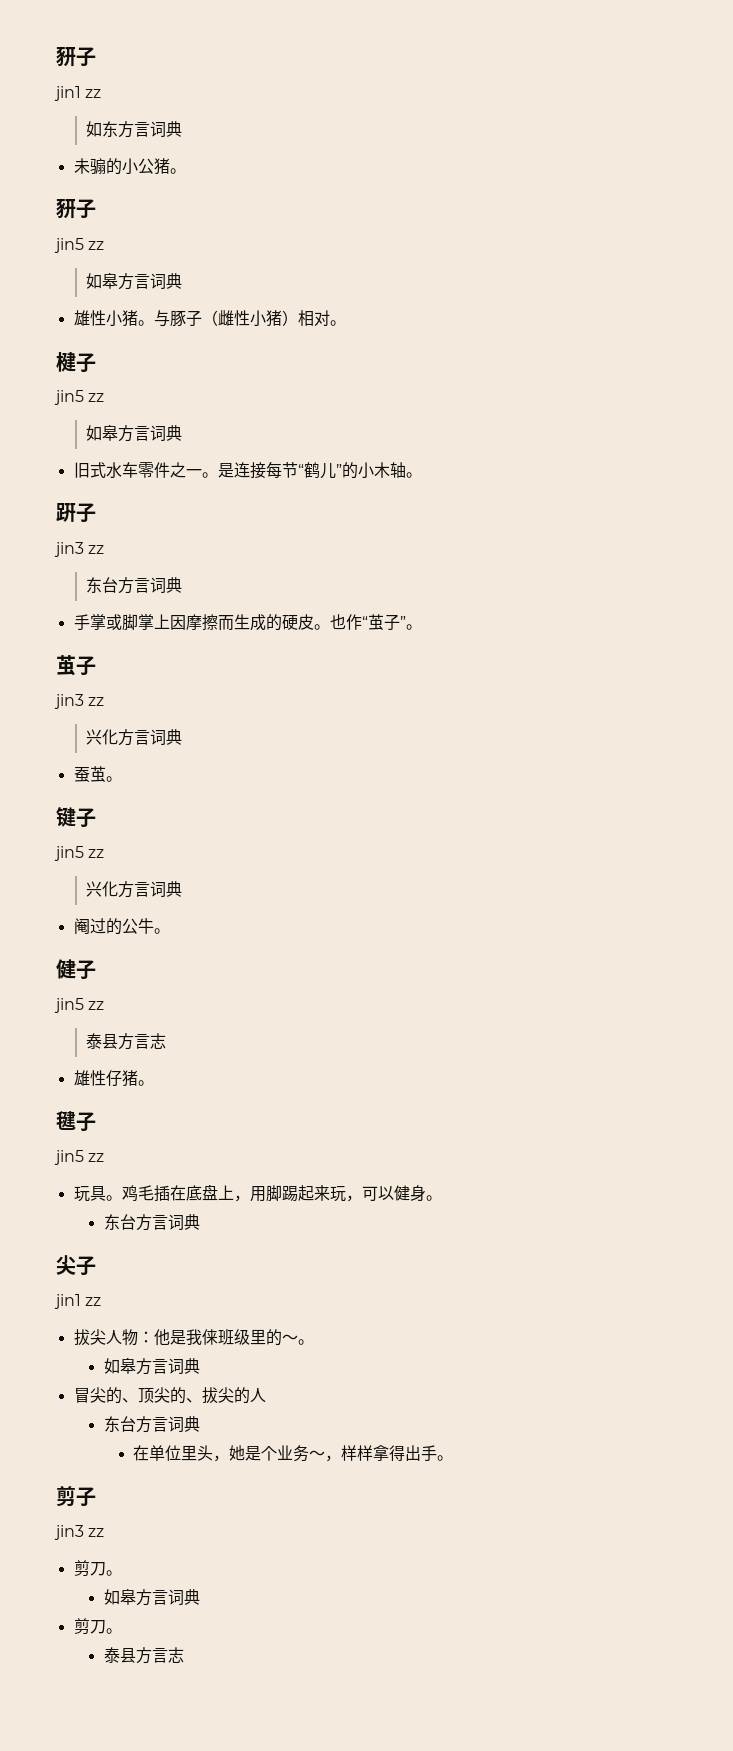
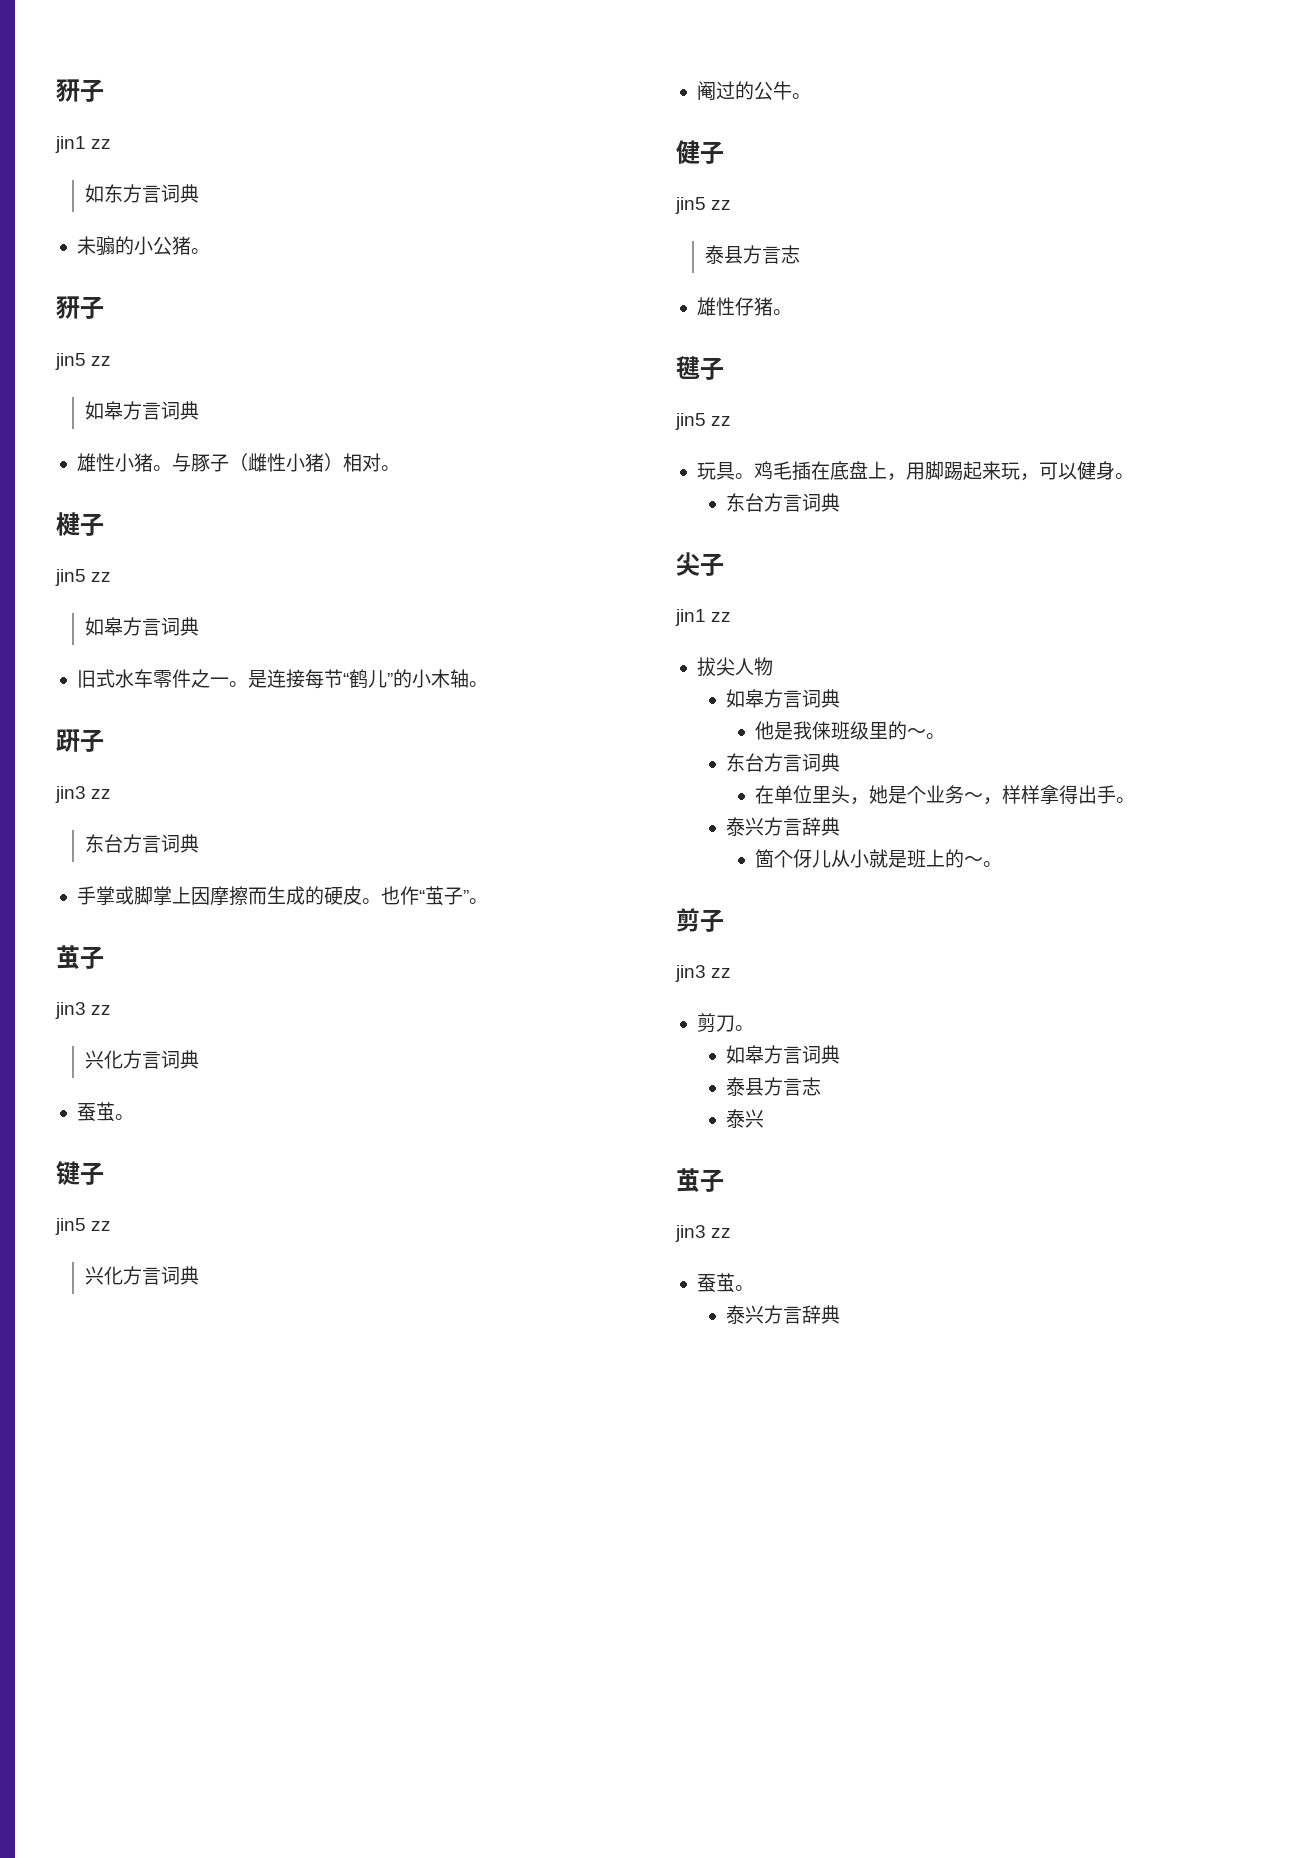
[137,1331,154,1343] ： -> [725,689,840,708] // 如皋方言词典 //
[103,1358,200,1375] [73,1387,266,1404] // 如皋方言词典 // 冒尖的、顶尖的、拔尖的人 -> (945, 736) none
(454, 1458) none -> [725,817,840,836] [754,849,1002,868] // 泰兴方言辞典 // 箇个伢儿从小就是班上的～。
[73,1618,122,1634] [103,1647,184,1664] // 剪刀。 // 泰县方言志 -> [725,1077,821,1096] [725,1109,764,1128] [676,1168,724,1192] [675,1225,732,1242] [696,1273,754,1293] [725,1305,840,1324] // 泰县方言志 // 泰兴 // 茧子 // jin3 zz // 蚕茧。 // 泰兴方言辞典

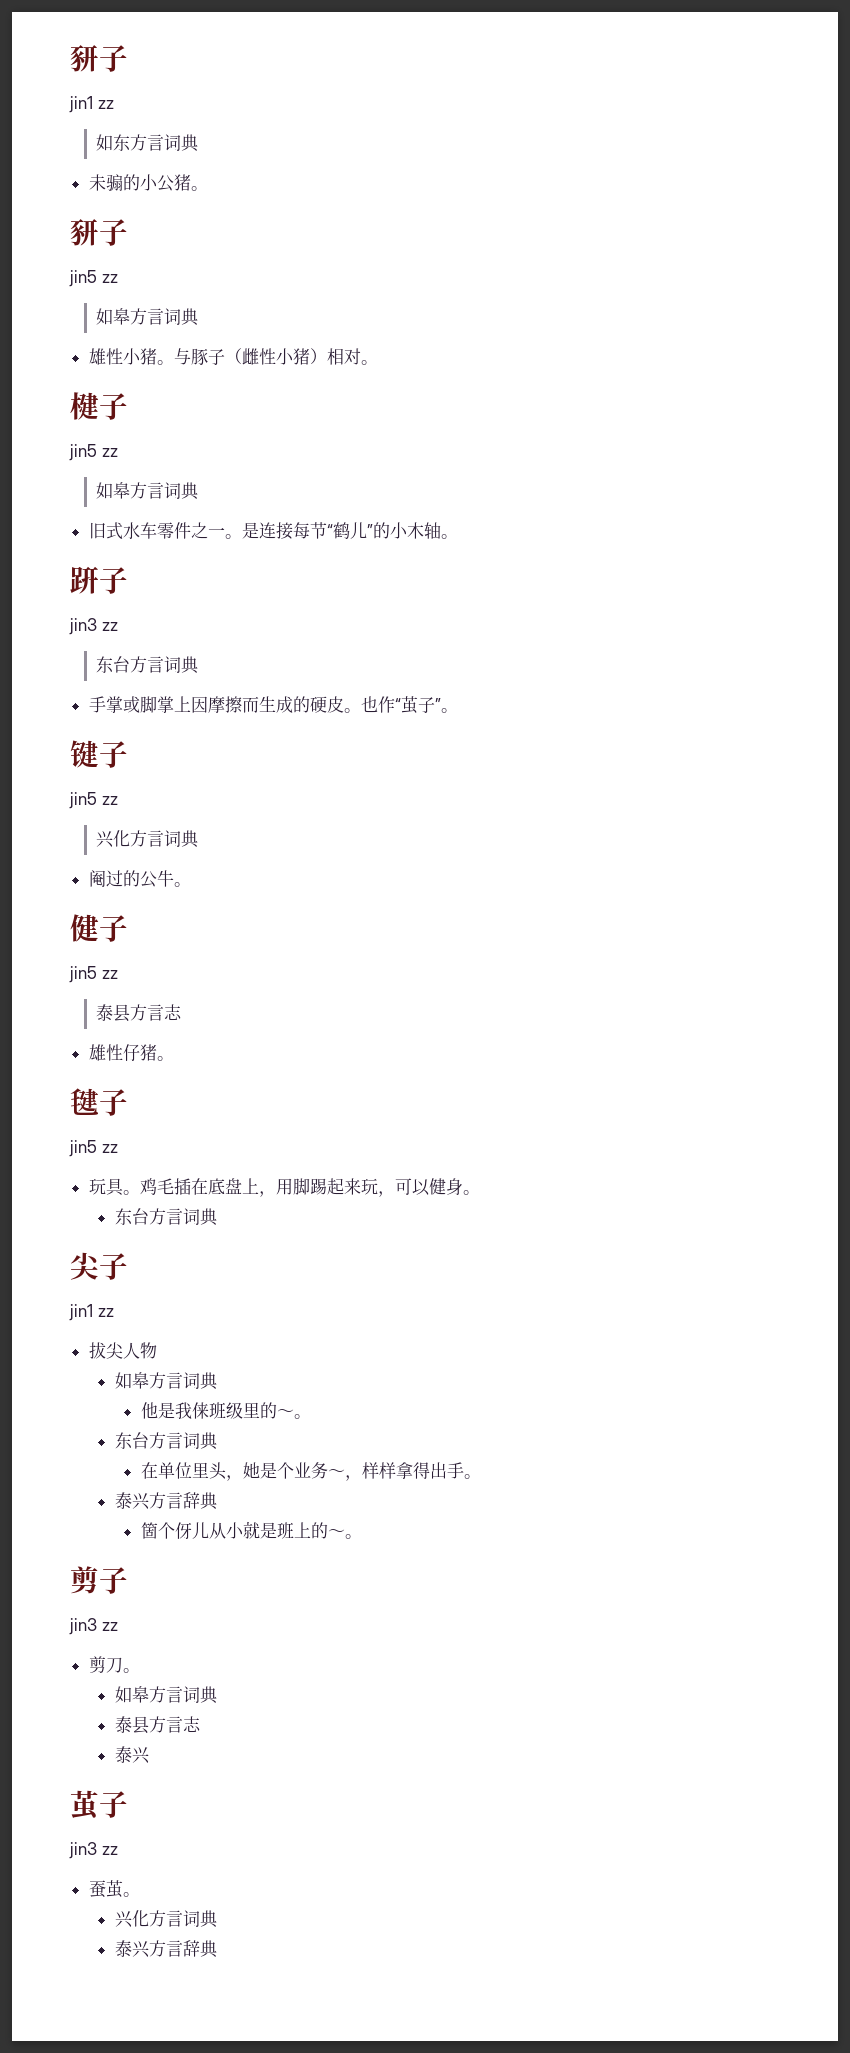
[56,945,104,969] [55,1002,112,1019] [84,1050,199,1069] [76,1102,134,1122] // 茧子 // jin3 zz // 兴化方言词典 // 蚕茧。 -> (458, 710) none
(754, 1288) none -> [114,1910,218,1928] // 兴化方言词典

